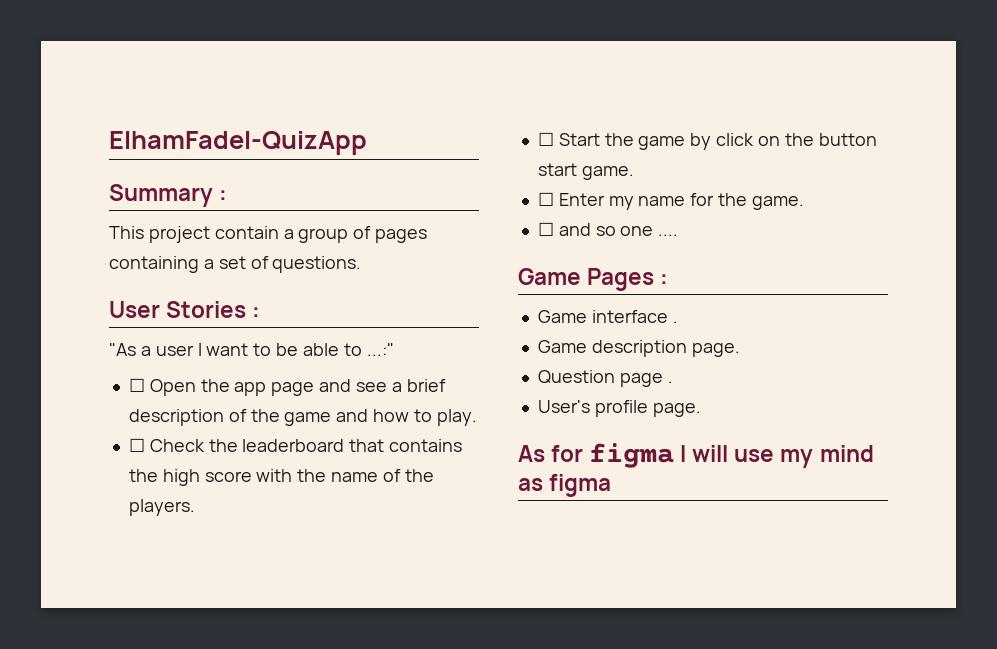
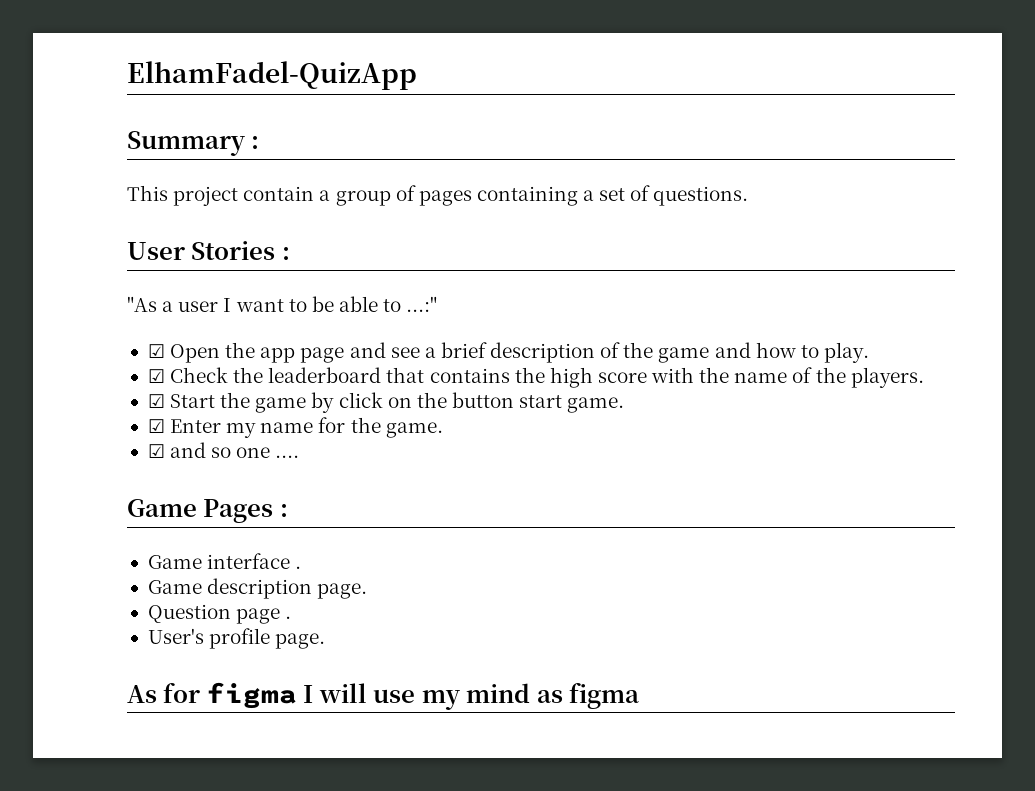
[128,378,145,392] ☐ -> [147,344,165,358] ☑
[128,438,145,452] ☐ -> [147,369,165,383] ☑
[537,132,554,146] ☐ -> [147,394,165,408] ☑
[537,192,554,206] ☐ -> [147,419,165,433] ☑
[537,222,554,236] ☐ -> [147,444,165,458] ☑

